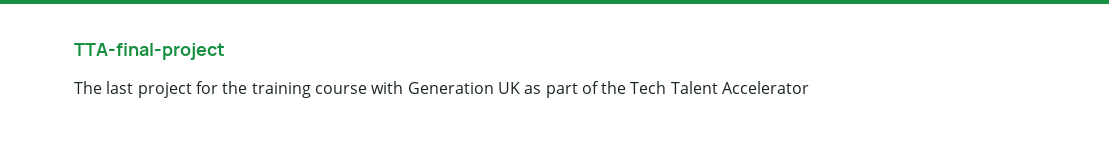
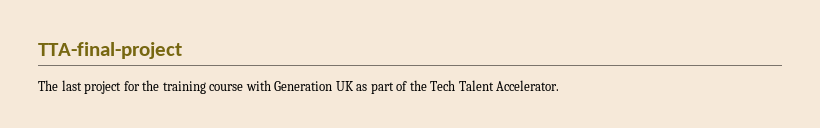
[722,81,810,94] Accelerator -> [496,80,560,91] Accelerator.

